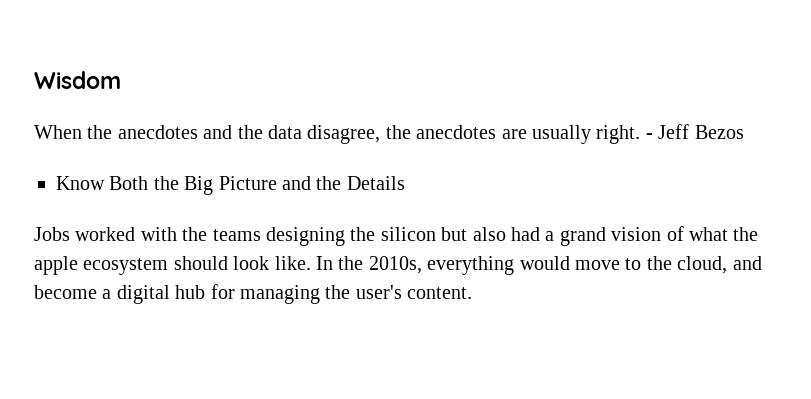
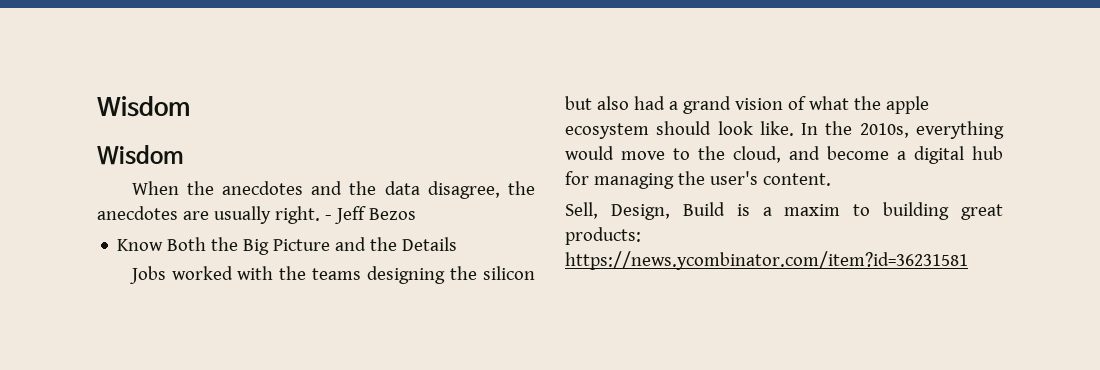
[34,71,121,89] Wisdom -> [97,96,190,117] [97,145,184,165] Wisdom // Wisdom
(473, 293) none -> [565,202,1003,220] [565,227,641,245] [565,251,968,270] // Sell, Design, Build is a maxim to building great products: https://news.ycombinator.com/item?id=36231581

